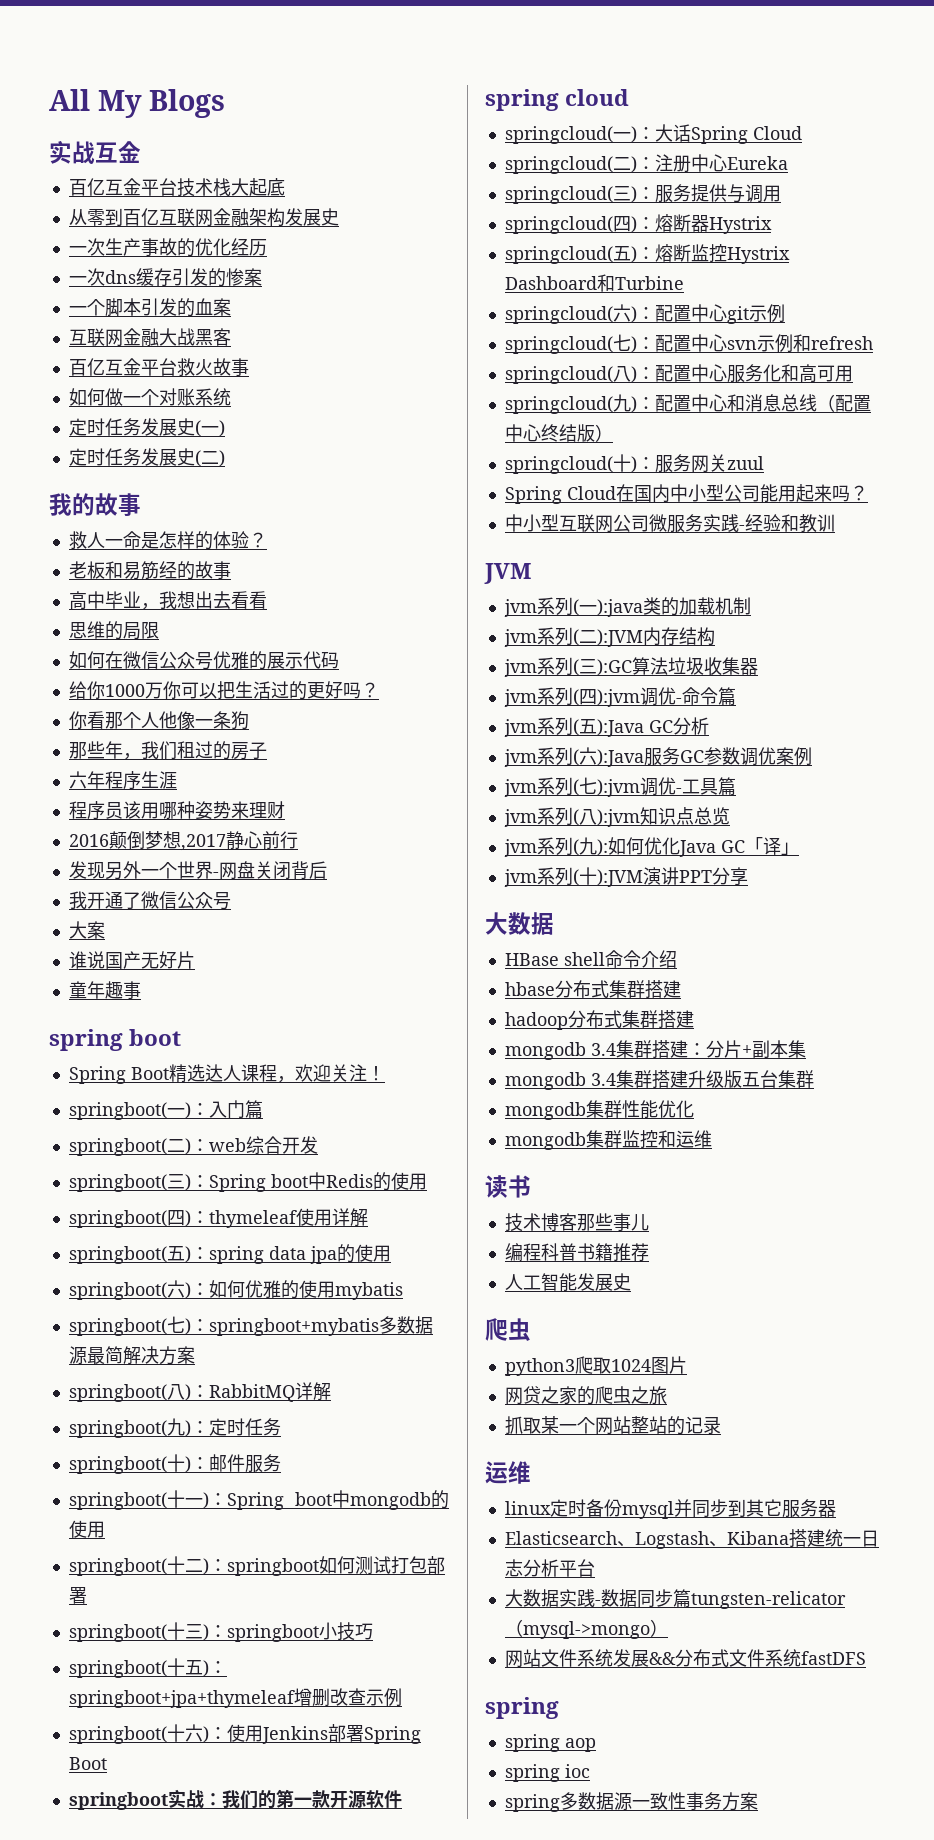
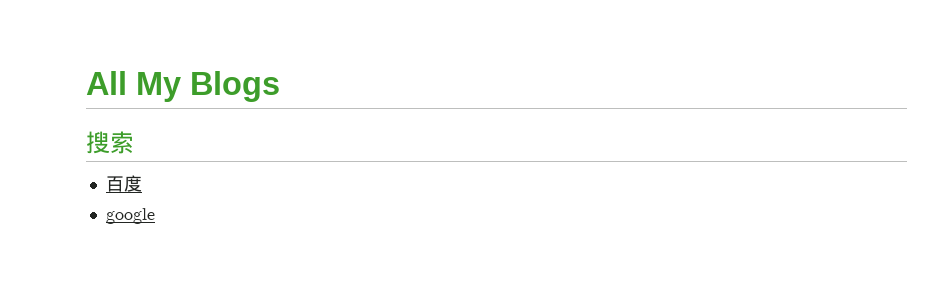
[49,140,141,165] [68,178,285,197] [68,208,339,227] [68,238,267,257] [68,268,262,287] [68,298,231,317] [68,328,231,347] [68,358,249,376] [68,388,231,406] [68,418,225,437] [68,448,225,467] [49,493,141,516] [68,531,267,550] [68,561,231,580] [68,591,267,610] [68,621,159,640] [68,651,339,670] [68,681,379,700] [68,711,249,730] [68,741,267,760] [68,771,177,790] [68,801,285,820] [68,831,298,851] [68,861,327,880] [68,891,231,910] [68,921,105,939] [68,951,195,969] [68,981,141,999] [49,1029,182,1051] [68,1064,385,1084] [68,1100,263,1120] [68,1136,318,1156] [68,1172,427,1192] [68,1208,368,1228] [68,1244,391,1264] [68,1280,403,1300] [68,1316,433,1336] [68,1346,195,1365] [68,1382,331,1402] [68,1418,281,1438] [68,1454,281,1474] [68,1490,449,1510] [68,1520,105,1538] [68,1556,445,1576] [68,1587,87,1604] [68,1622,373,1642] [68,1658,227,1678] [68,1688,402,1708] [68,1724,421,1744] [68,1757,107,1770] [68,1789,402,1810] [485,89,630,111] [504,124,802,144] [504,154,788,174] [504,184,781,204] [504,214,772,234] [504,244,790,264] [504,274,684,292] [504,304,785,324] [504,334,873,354] [504,364,853,384] [504,394,871,414] [504,424,613,442] [504,454,764,474] [504,484,868,504] [504,514,835,533] [484,563,531,584] [503,597,751,617] [503,627,715,647] [503,657,758,677] [503,687,736,707] [503,717,709,737] [503,747,812,767] [503,777,736,797] [503,807,730,827] [503,837,799,857] [503,867,748,887] [485,912,554,935] [504,950,677,968] [504,980,681,999] [504,1010,694,1030] [504,1040,806,1060] [504,1070,814,1090] [504,1100,694,1120] [504,1130,712,1150] [485,1175,531,1198] [504,1213,649,1232] [504,1243,649,1262] [504,1273,631,1292] [485,1318,531,1341] [504,1356,687,1376] [504,1386,667,1405] [504,1416,721,1435] [485,1461,531,1484] [504,1499,836,1519] [504,1529,879,1549] [504,1559,595,1577] [504,1589,846,1609] [504,1619,668,1639] [504,1649,866,1668] [485,1697,559,1719] [504,1734,596,1752] [504,1764,590,1782] [504,1792,758,1812] 实战互金 // 百亿互金平台技术栈大起底 // 从零到百亿互联网金融架构发展史 // 一次生产事故的优化经历 // 一次dns缓存引发的惨案 // 一个脚本引发的血案 // 互联网金融大战黑客 // 百亿互金平台救火故事 // 如何做一个对账系统 // 定时任务发展史(一) // 定时任务发展史(二) // 我的故事 // 救人一命是怎样的体验？ // 老板和易筋经的故事 // 高中毕业，我想出去看看 // 思维的局限 // 如何在微信公众号优雅的展示代码 // 给你1000万你可以把生活过的更好吗？ // 你看那个人他像一条狗 // 那些年，我们租过的房子 // 六年程序生涯 // 程序员该用哪种姿势来理财 // 2016颠倒梦想,2017静心前行 // 发现另外一个世界-网盘关闭背后 // 我开通了微信公众号 // 大案 // 谁说国产无好片 // 童年趣事 // spring boot // Spring Boot精选达人课程，欢迎关注！ // springboot(一)：入门篇 // springboot(二)：web综合开发 // springboot(三)：Spring boot中Redis的使用 // springboot(四)：thymeleaf使用详解 // springboot(五)：spring data jpa的使用 // springboot(六)：如何优雅的使用mybatis // springboot(七)：springboot+mybatis多数据源最简解决方案 // springboot(八)：RabbitMQ详解 // springboot(九)：定时任务 // springboot(十)：邮件服务 // springboot(十一)：Spring boot中mongodb的使用 // springboot(十二)：springboot如何测试打包部署 // springboot(十三)：springboot小技巧 // springboot(十五)：springboot+jpa+thymeleaf增删改查示例 // springboot(十六)：使用Jenkins部署Spring Boot // springboot实战：我们的第一款开源软件 // spring cloud // springcloud(一)：大话Spring Cloud // springcloud(二)：注册中心Eureka // springcloud(三)：服务提供与调用 // springcloud(四)：熔断器Hystrix // springcloud(五)：熔断监控Hystrix Dashboard和Turbine // springcloud(六)：配置中心git示例 // springcloud(七)：配置中心svn示例和refresh // springcloud(八)：配置中心服务化和高可用 // springcloud(九)：配置中心和消息总线（配置中心终结版） // springcloud(十)：服务网关zuul // Spring Cloud在国内中小型公司能用起来吗？ // 中小型互联网公司微服务实践-经验和教训 // JVM // jvm系列(一):java类的加载机制 // jvm系列(二):JVM内存结构 // jvm系列(三):GC算法垃圾收集器 // jvm系列(四):jvm调优-命令篇 // jvm系列(五):Java GC分析 // jvm系列(六):Java服务GC参数调优案例 // jvm系列(七):jvm调优-工具篇 // jvm系列(八):jvm知识点总览 // jvm系列(九):如何优化Java GC「译」 // jvm系列(十):JVM演讲PPT分享 // 大数据 // HBase shell命令介绍 // hbase分布式集群搭建 // hadoop分布式集群搭建 // mongodb 3.4集群搭建：分片+副本集 // mongodb 3.4集群搭建升级版五台集群 // mongodb集群性能优化 // mongodb集群监控和运维 // 读书 // 技术博客那些事儿 // 编程科普书籍推荐 // 人工智能发展史 // 爬虫 // python3爬取1024图片 // 网贷之家的爬虫之旅 // 抓取某一个网站整站的记录 // 运维 // linux定时备份mysql并同步到其它服务器 // Elasticsearch、Logstash、Kibana搭建统一日志分析平台 // 大数据实践-数据同步篇tungsten-relicator（mysql->mongo） // 网站文件系统发展&&分布式文件系统fastDFS // spring // spring aop // spring ioc // spring多数据源一致性事务方案 -> [86,131,134,154] [105,175,142,192] [105,208,155,224] 搜索 // 百度 // google

